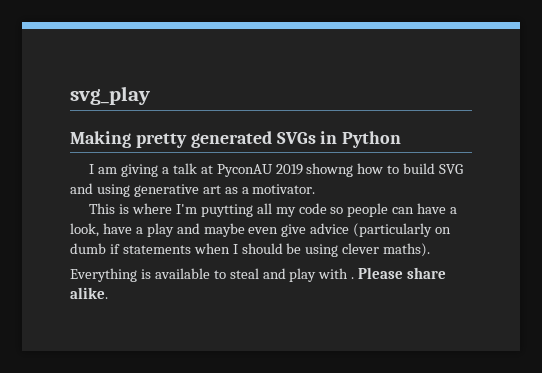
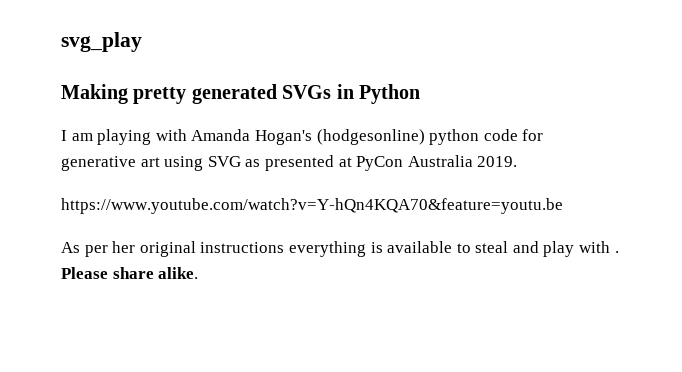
[120,163,464,177] [70,183,316,197] [89,203,458,217] [70,223,452,237] [70,243,431,257] [70,268,137,282] giving a talk at PyconAU 2019 showng how to build SVG and using generative art as a motivator. // This is where I'm puytting all my code so people can have a look, have a play and maybe even give advice (particularly on dumb if statements when I should be using clever maths). // Everything -> [97,129,544,145] [61,155,518,171] [61,198,563,214] [61,241,366,257] playing with Amanda Hogan's (hodgesonline) python code for generative art using SVG as presented at PyCon Australia 2019. // https://www.youtube.com/watch?v=Y-hQn4KQA70&feature=youtu.be // As per her original instructions everything

